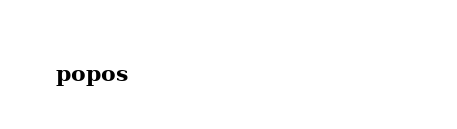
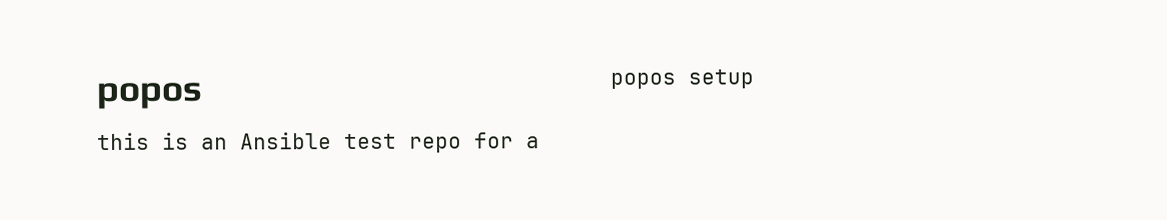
[56,70,128,86] popos -> [96,82,202,110] [97,132,540,153] [610,69,754,89] popos // this is an Ansible test repo for a popos setup

